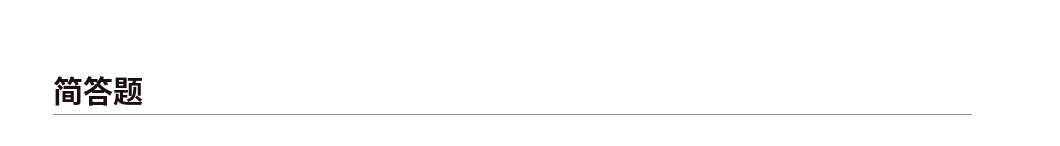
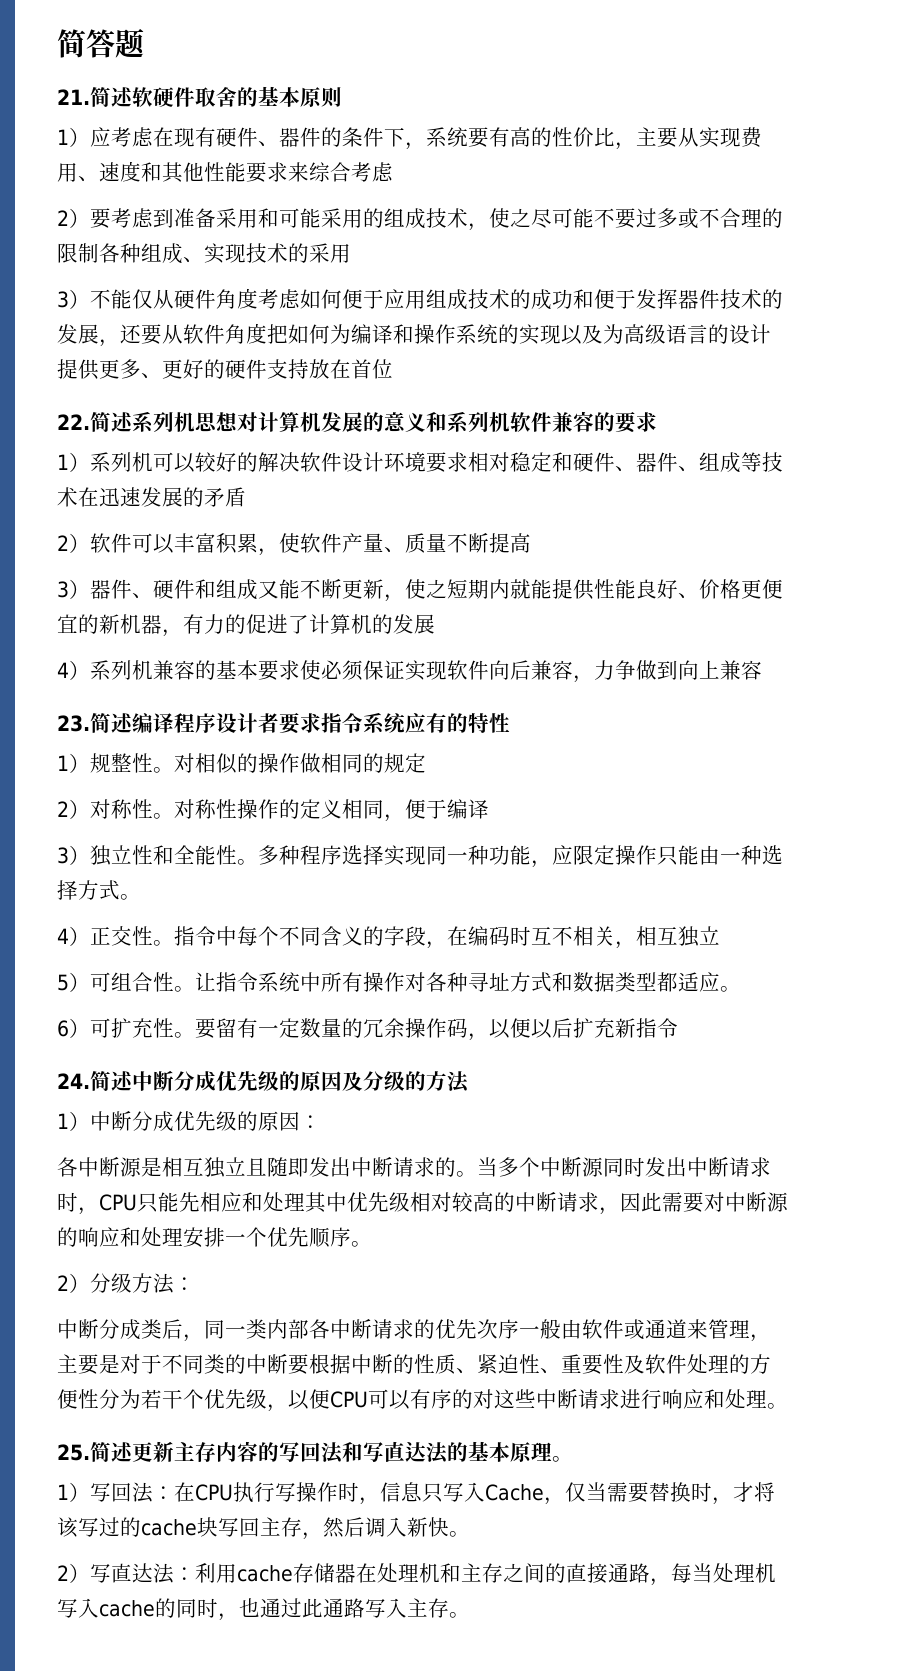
(143, 91) none -> [57,86,342,108] [57,127,762,150] [57,161,393,183] [57,208,783,231] [57,243,351,264] [57,288,783,310] [57,323,771,347] [57,359,393,380] [57,411,657,433] [57,452,783,473] [57,487,246,507] [57,533,531,556] [57,579,783,602] [57,614,435,637] [57,660,762,683] [57,712,510,734] [57,753,426,774] [57,799,489,822] [57,845,783,868] [57,880,141,900] [57,926,720,949] [57,972,741,992] [57,1018,678,1041] [57,1070,470,1093] [57,1111,321,1132] [57,1157,771,1178] [57,1192,788,1215] [57,1227,372,1248] [57,1273,195,1294] [57,1319,771,1342] [57,1354,771,1375] [57,1389,788,1412] [57,1441,573,1464] [57,1482,775,1505] [57,1517,470,1540] [57,1563,776,1586] [57,1598,470,1621] // 21.简述软硬件取舍的基本原则 // 1）应考虑在现有硬件、器件的条件下，系统要有高的性价比，主要从实现费用、速度和其他性能要求来综合考虑 // 2）要考虑到准备采用和可能采用的组成技术，使之尽可能不要过多或不合理的限制各种组成、实现技术的采用 // 3）不能仅从硬件角度考虑如何便于应用组成技术的成功和便于发挥器件技术的发展，还要从软件角度把如何为编译和操作系统的实现以及为高级语言的设计提供更多、更好的硬件支持放在首位 // 22.简述系列机思想对计算机发展的意义和系列机软件兼容的要求 // 1）系列机可以较好的解决软件设计环境要求相对稳定和硬件、器件、组成等技术在迅速发展的矛盾 // 2）软件可以丰富积累，使软件产量、质量不断提高 // 3）器件、硬件和组成又能不断更新，使之短期内就能提供性能良好、价格更便宜的新机器，有力的促进了计算机的发展 // 4）系列机兼容的基本要求使必须保证实现软件向后兼容，力争做到向上兼容 // 23.简述编译程序设计者要求指令系统应有的特性 // 1）规整性。对相似的操作做相同的规定 // 2）对称性。对称性操作的定义相同，便于编译 // 3）独立性和全能性。多种程序选择实现同一种功能，应限定操作只能由一种选择方式。 // 4）正交性。指令中每个不同含义的字段，在编码时互不相关，相互独立 // 5）可组合性。让指令系统中所有操作对各种寻址方式和数据类型都适应。 // 6）可扩充性。要留有一定数量的冗余操作码，以便以后扩充新指令 // 24.简述中断分成优先级的原因及分级的方法 // 1）中断分成优先级的原因： // 各中断源是相互独立且随即发出中断请求的。当多个中断源同时发出中断请求时，CPU只能先相应和处理其中优先级相对较高的中断请求，因此需要对中断源的响应和处理安排一个优先顺序。 // 2）分级方法： // 中断分成类后，同一类内部各中断请求的优先次序一般由软件或通道来管理，主要是对于不同类的中断要根据中断的性质、紧迫性、重要性及软件处理的方便性分为若干个优先级，以便CPU可以有序的对这些中断请求进行响应和处理。 // 25.简述更新主存内容的写回法和写直达法的基本原理。 // 1）写回法：在CPU执行写操作时，信息只写入Cache，仅当需要替换时，才将该写过的cache块写回主存，然后调入新快。 // 2）写直达法：利用cache存储器在处理机和主存之间的直接通路，每当处理机写入cache的同时，也通过此通路写入主存。

